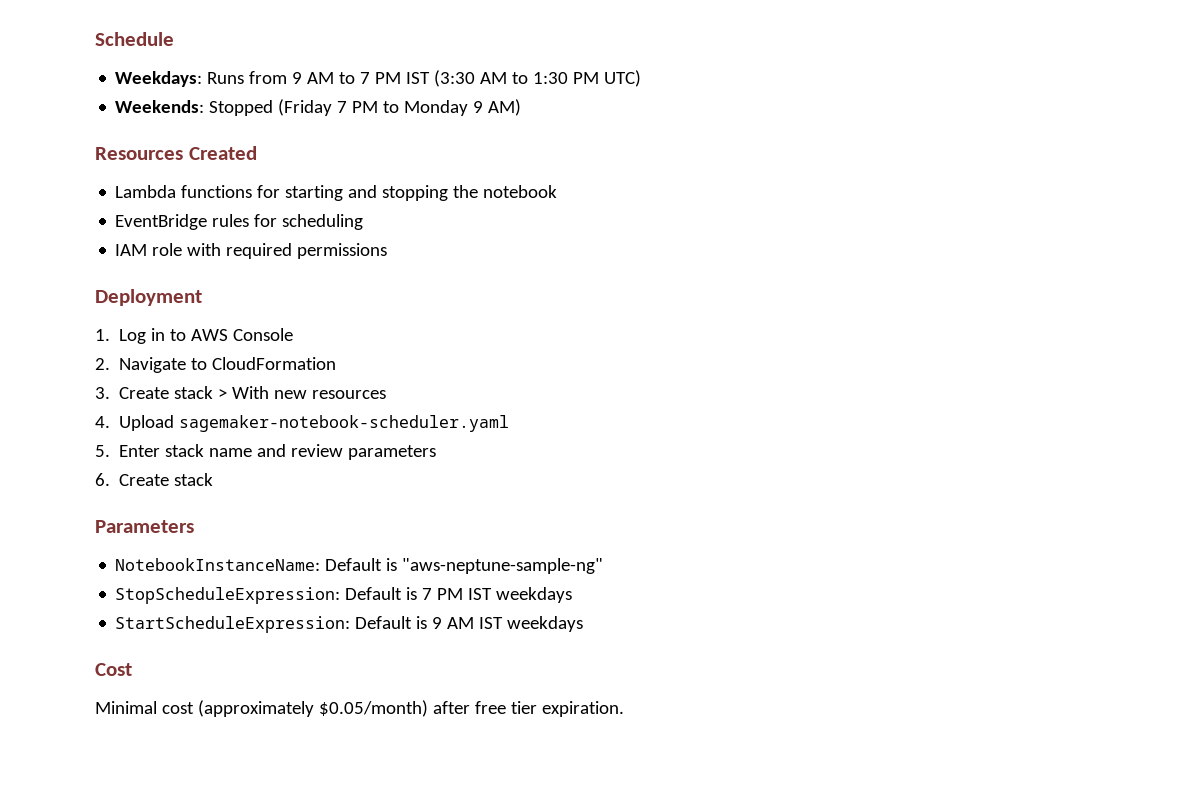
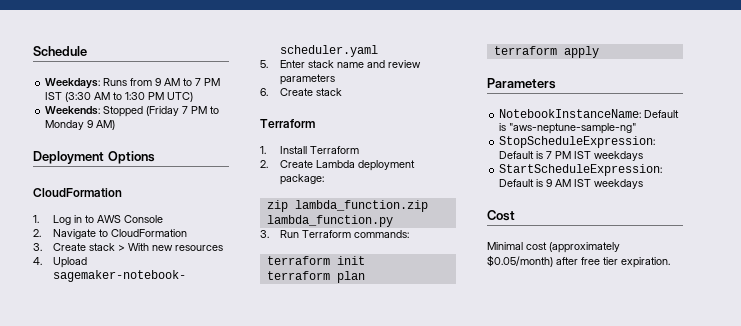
[95,146,257,160] [115,185,558,201] [115,214,364,230] [115,243,388,259] [95,289,202,306] Resources Created // Lambda functions for starting and stopping the notebook // EventBridge rules for scheduling // IAM role with required permissions // Deployment -> [33,151,155,164] [33,188,122,197] Deployment Options // CloudFormation
(214, 479) none -> [260,119,315,128] [260,146,360,154] [260,160,416,171] [280,174,325,185] [266,200,428,212] [266,215,393,227] [260,230,410,238] [266,256,365,265] [266,271,365,283] [493,46,599,58] // Terraform // 1. Install Terraform // 2. Create Lambda deployment package: // zip lambda_function.zip lambda_function.py // 3. Run Terraform commands: // terraform init // terraform plan // terraform apply

